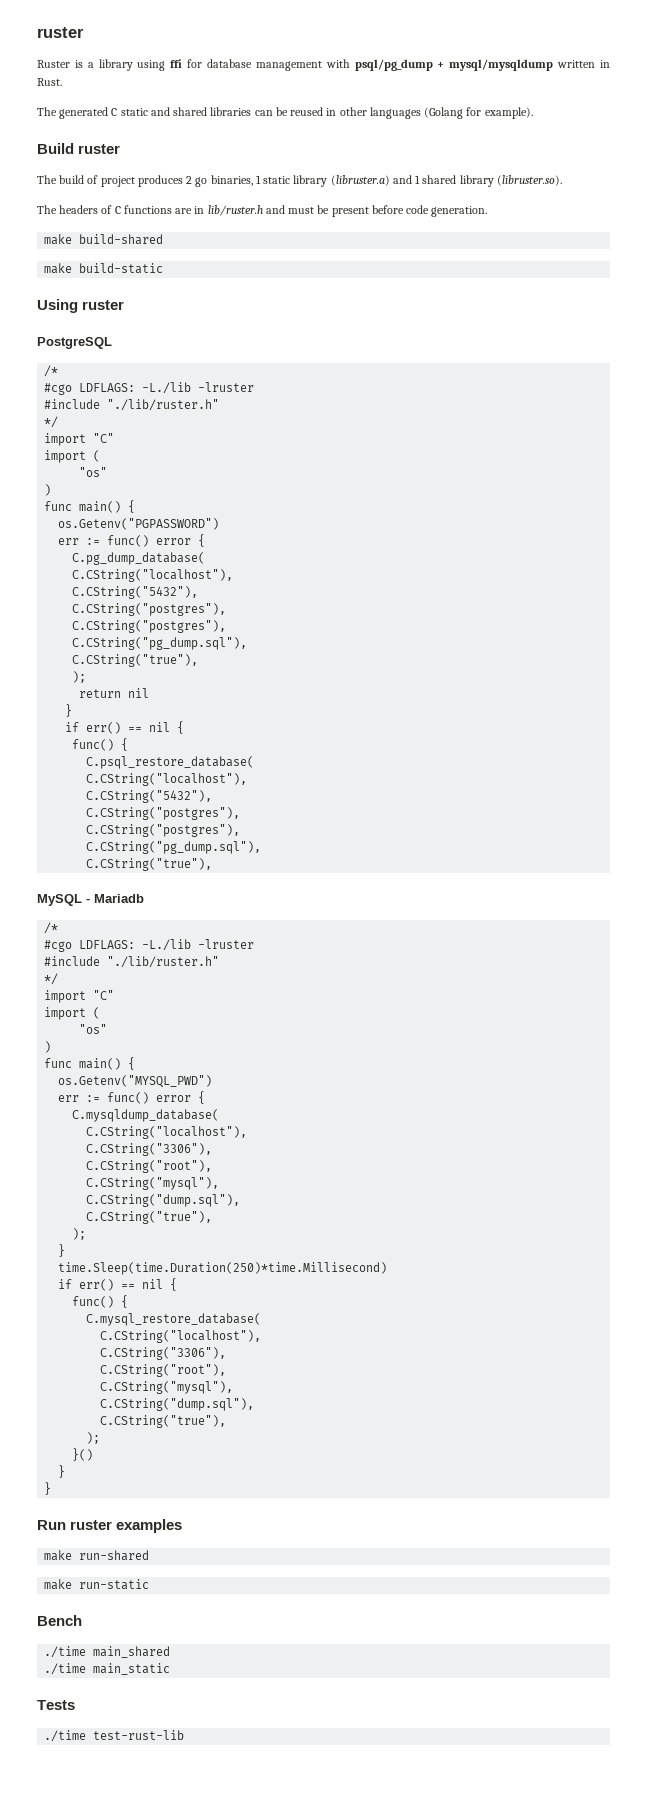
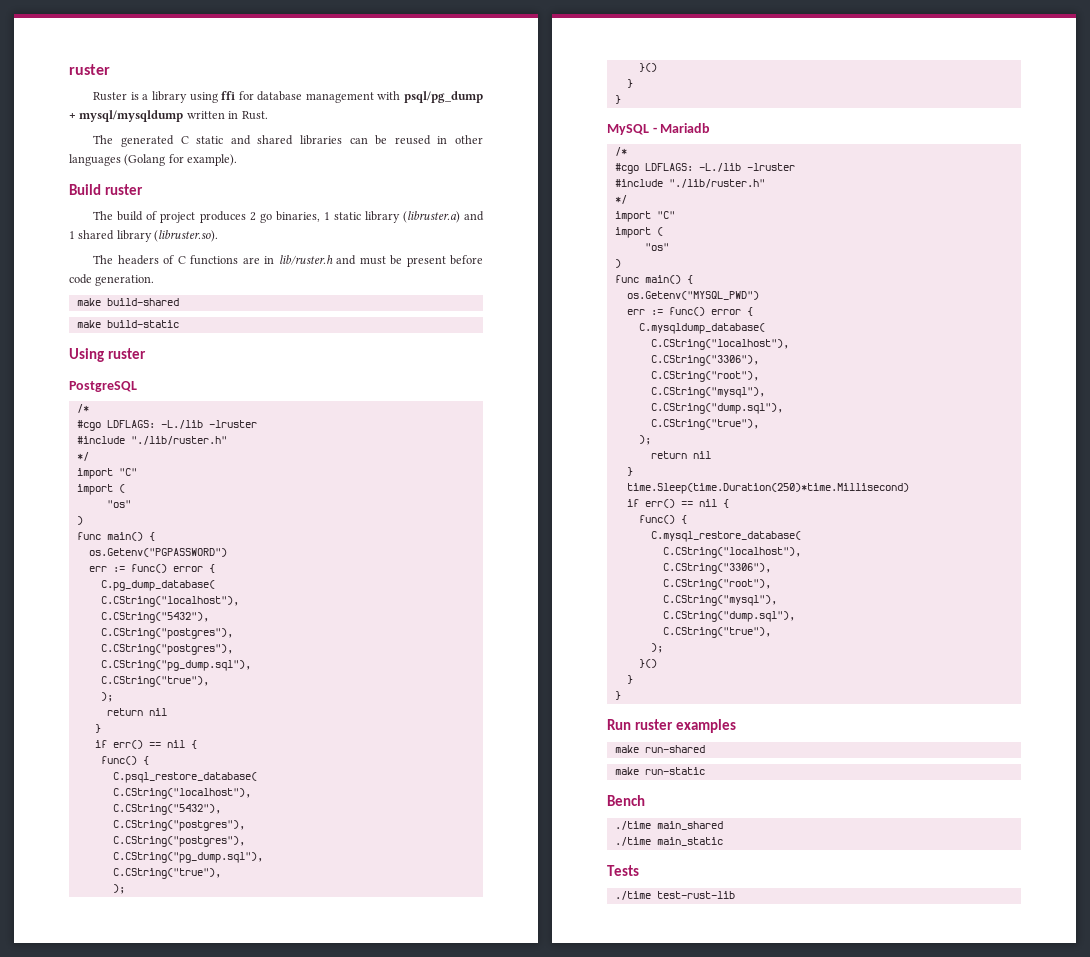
(213, 864) none -> [112,884,125,894] [638,63,657,72] [626,79,633,88] [614,95,621,104] // ); // }() // } // }
(87, 1234) none -> [650,451,711,459] // return nil

